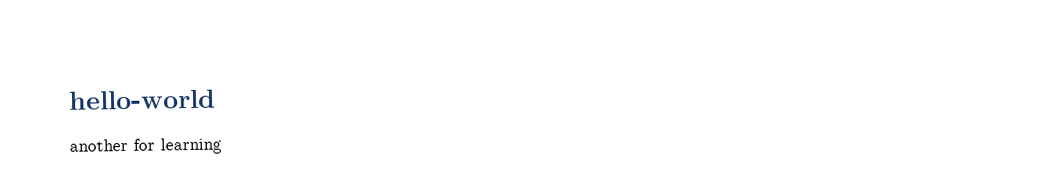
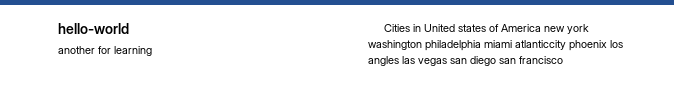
(222, 146) none -> [384,24,590,34] [368,40,623,51] [368,56,563,66] // Cities in United states of America new york washington philadelphia miami atlanticcity phoenix los angles las vegas san diego san francisco

